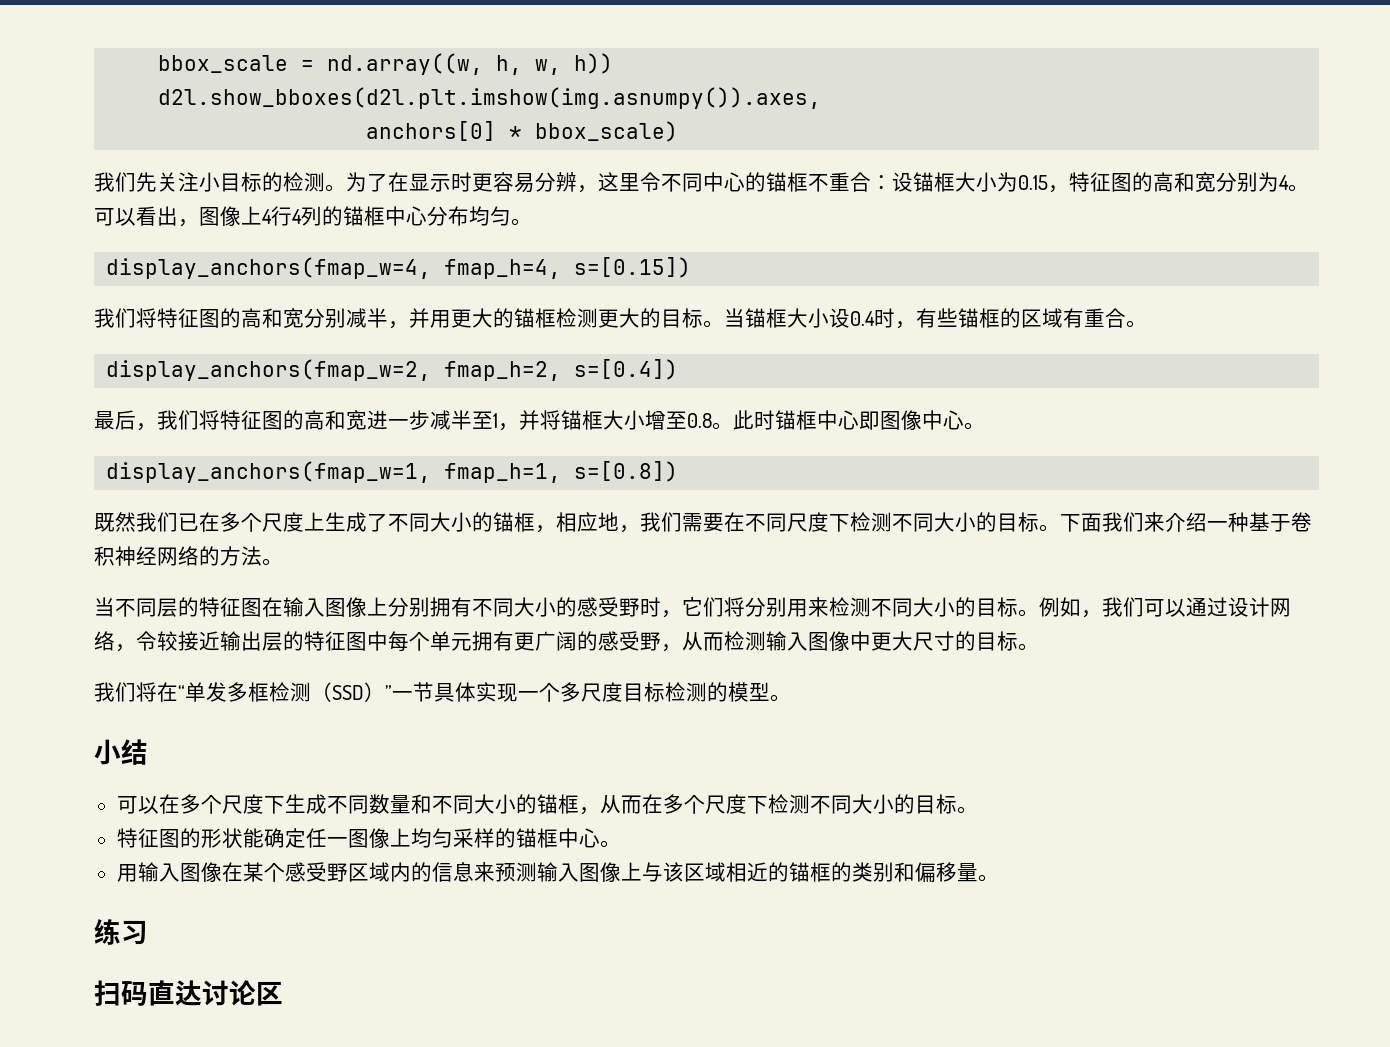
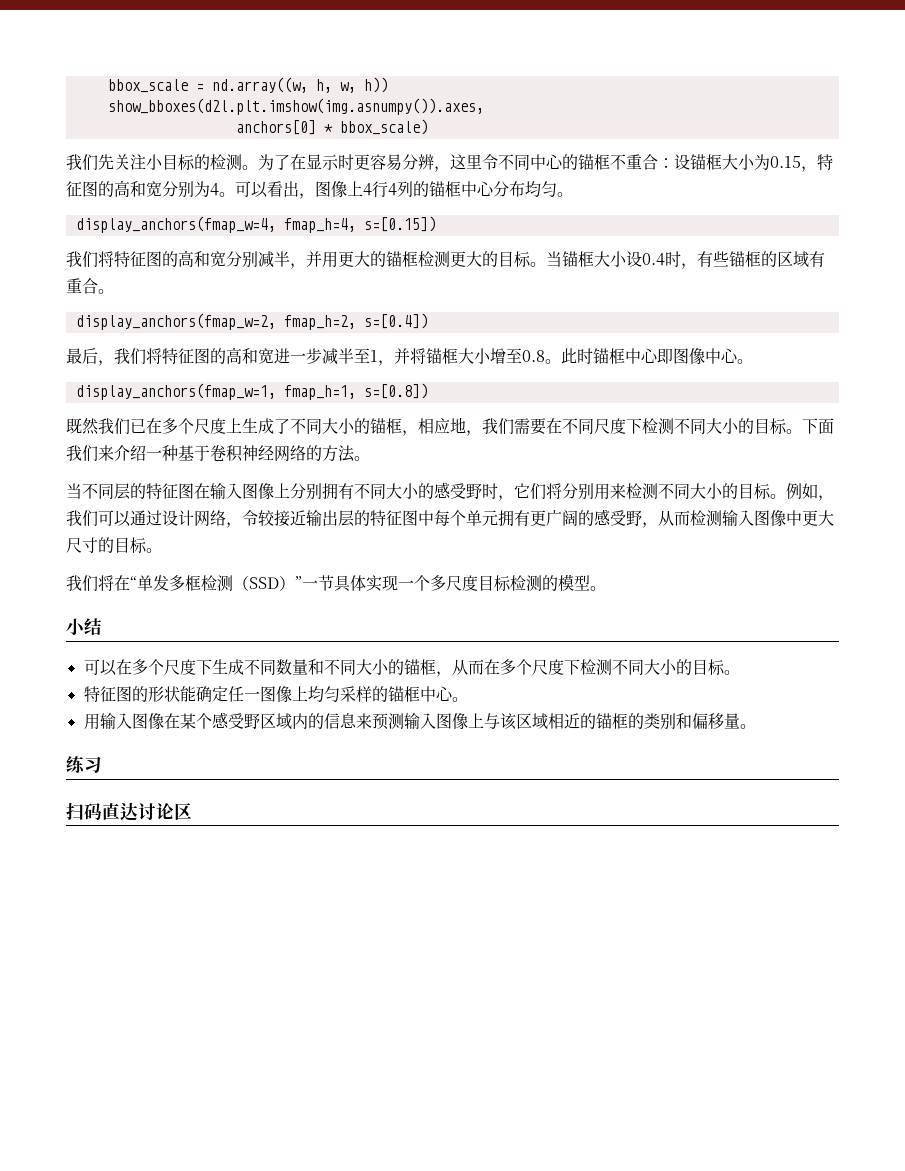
[158,87,822,109] d2l.show_bboxes(d2l.plt.imshow(img.asnumpy()).axes, -> [107,98,484,115] show_bboxes(d2l.plt.imshow(img.asnumpy()).axes,

